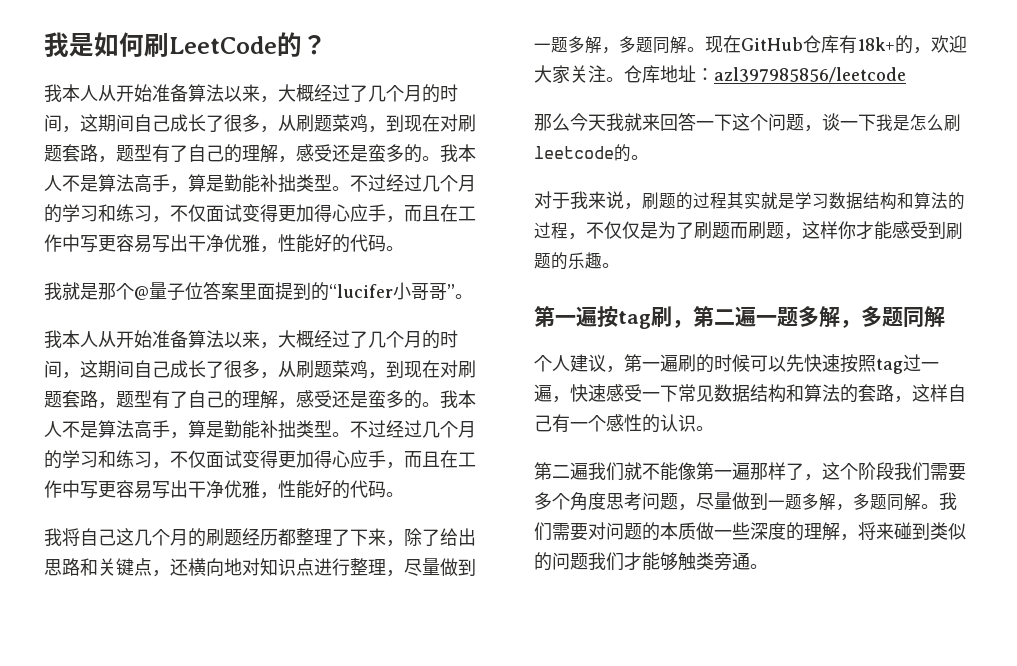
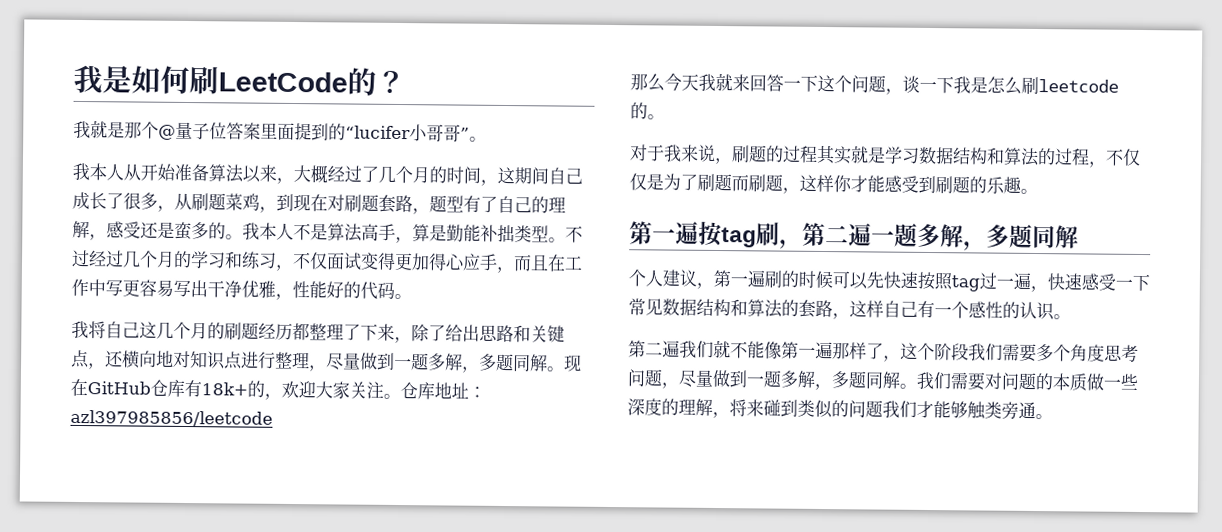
[44,84,458,103] [44,114,476,133] [44,144,476,163] [44,174,476,193] [44,204,476,223] [44,234,404,253] // 我本人从开始准备算法以来，大概经过了几个月的时间，这期间自己成长了很多，从刷题菜鸡，到现在对刷题套路，题型有了自己的理解，感受还是蛮多的。我本人不是算法高手，算是勤能补拙类型。不过经过几个月的学习和练习，不仅面试变得更加得心应手，而且在工作中写更容易写出干净优雅，性能好的代码。 -> (406, 82) none

